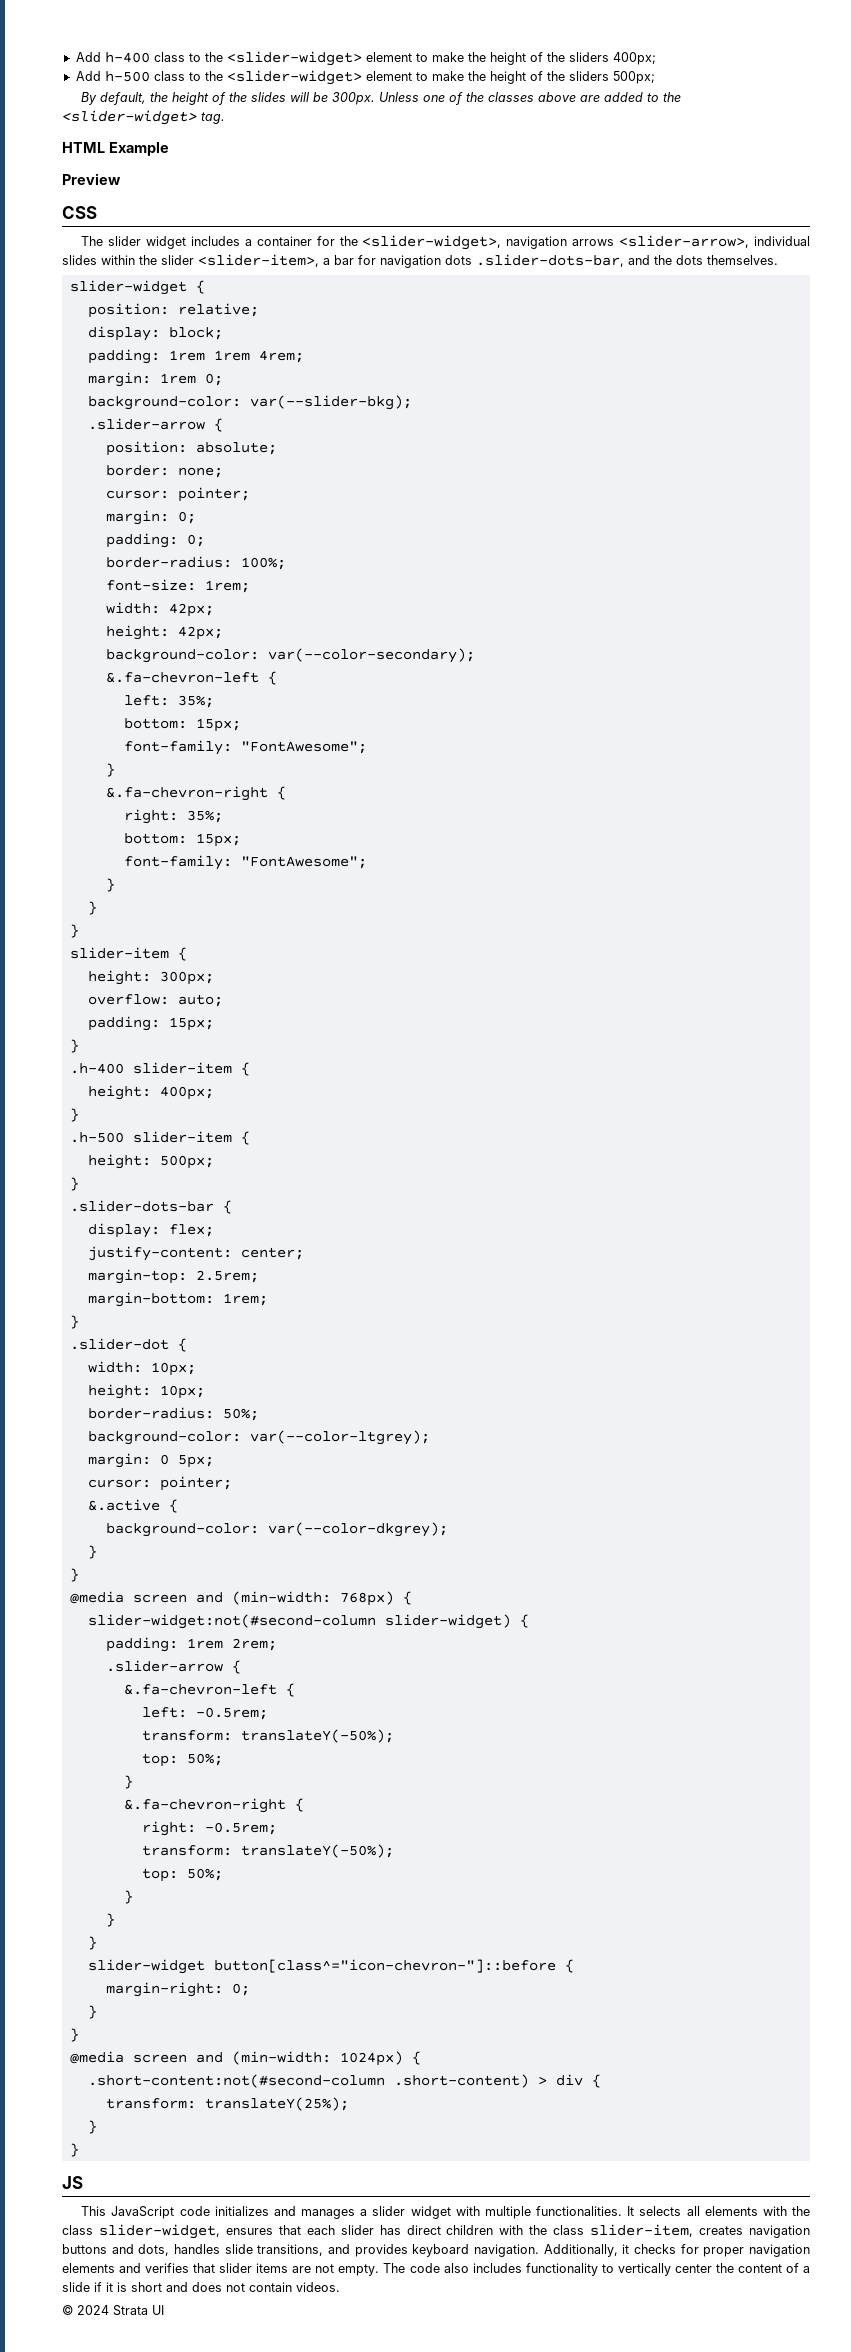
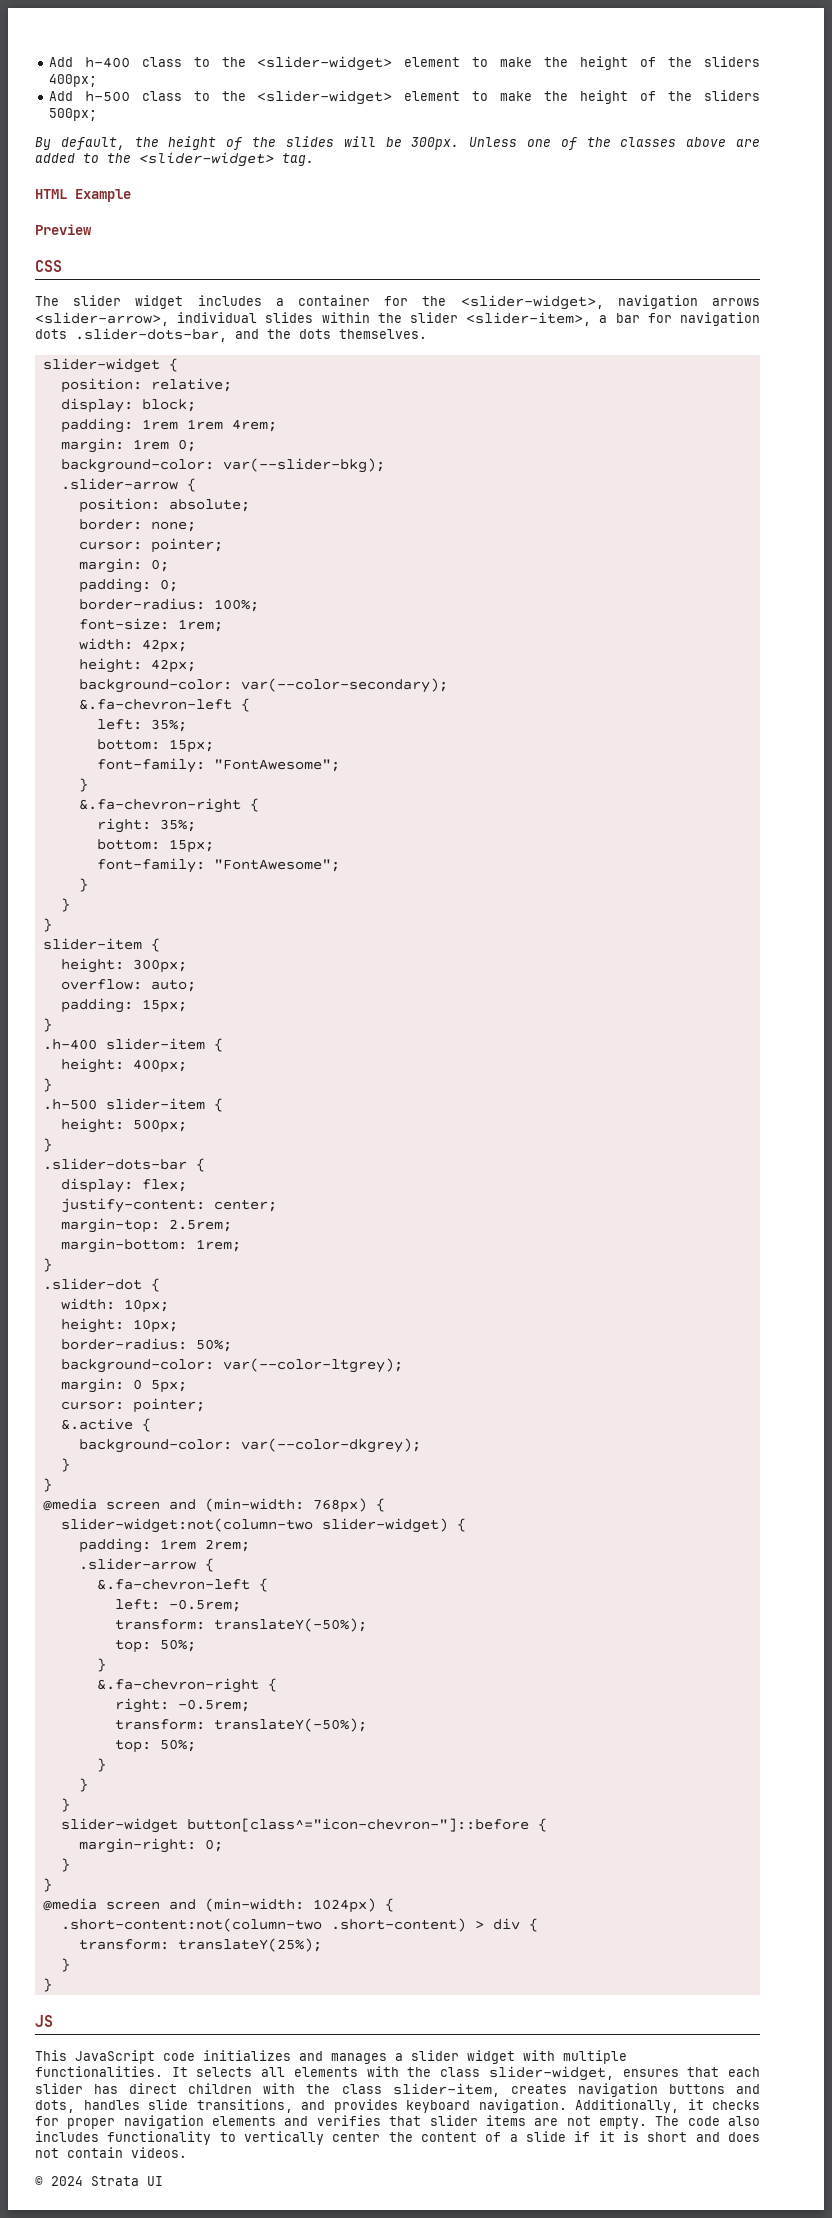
[87,1614,376,1629] slider-widget:not(#second-column -> [60,1518,313,1533] slider-widget:not(column-two
[87,2074,385,2088] .short-content:not(#second-column -> [60,1918,322,1932] .short-content:not(column-two

